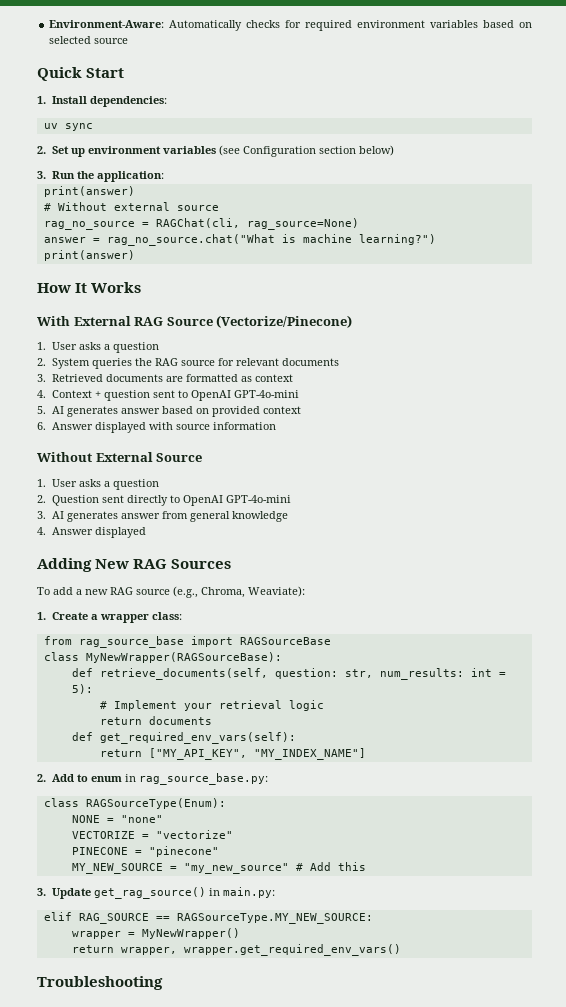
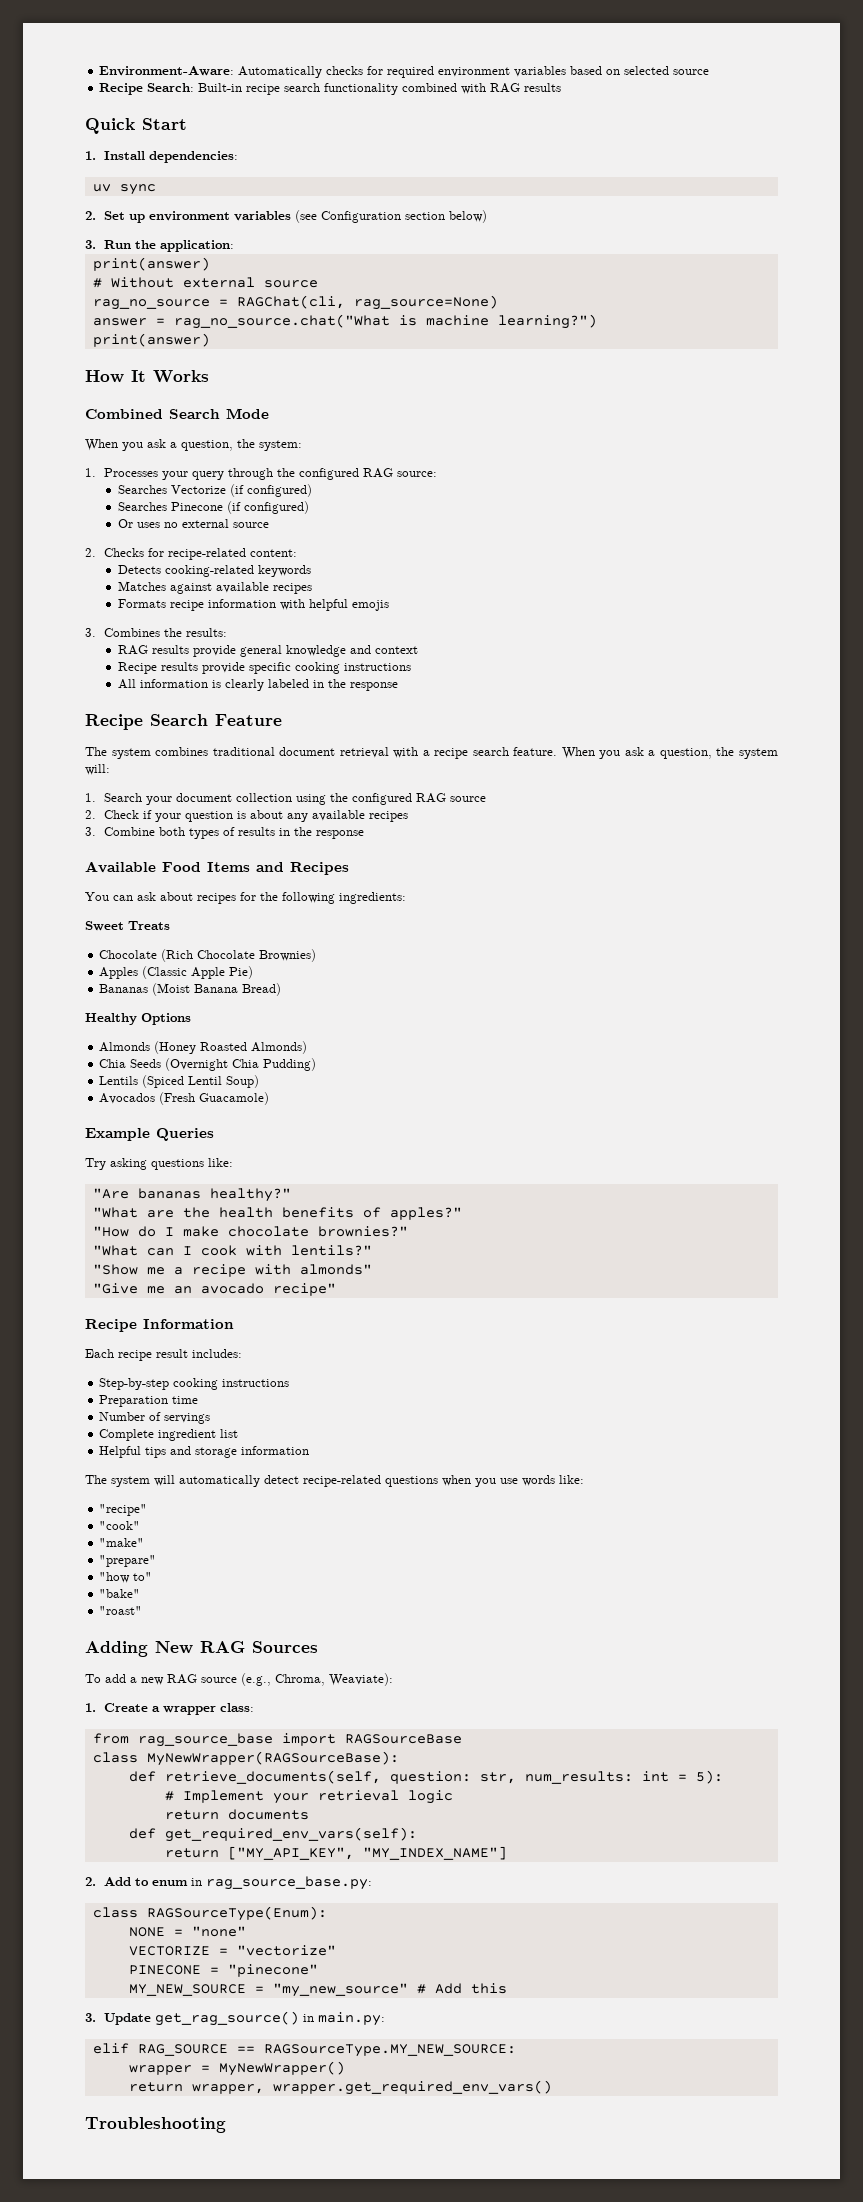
(129, 41) none -> [99,83,562,95] // Recipe Search: Built-in recipe search functionality combined with RAG results
[37,315,353,328] [37,342,160,353] [37,358,340,369] [37,374,294,382] [37,390,300,401] [37,406,302,417] [37,422,277,433] [37,452,203,462] [37,479,160,490] [37,495,292,506] [37,511,289,522] [37,527,147,538] With External RAG Source (Vectorize/Pinecone) // 1. User asks a question // 2. System queries the RAG source for relevant documents // 3. Retrieved documents are formatted as context // 4. Context + question sent to OpenAI GPT-4o-mini // 5. AI generates answer based on provided context // 6. Answer displayed with source information // Without External Source // 1. User asks a question // 2. Question sent directly to OpenAI GPT-4o-mini // 3. AI generates answer from general knowledge // 4. Answer displayed -> [85,408,269,419] [85,439,302,451] [85,468,437,480] [117,484,312,497] [117,501,309,514] [117,519,269,528] [85,548,297,560] [117,565,311,577] [117,581,312,594] [117,599,389,611] [85,628,227,637] [117,645,418,657] [117,662,411,674] [117,679,398,691] [85,714,282,730] [85,747,778,759] [85,764,110,775] [85,793,486,805] [85,810,408,822] [85,827,364,839] [85,861,349,875] [85,892,406,904] [85,921,170,931] [99,949,317,962] [99,966,254,979] [99,983,282,996] [85,1013,191,1025] [99,1041,308,1054] [99,1058,317,1071] [99,1075,260,1088] [99,1092,270,1105] [85,1128,214,1141] [85,1158,233,1170] [92,1188,291,1202] [92,1207,462,1220] [92,1226,408,1237] [92,1245,372,1256] [92,1264,372,1277] [92,1283,336,1296] [85,1319,234,1332] [85,1349,242,1361] [99,1378,290,1390] [99,1395,199,1407] [99,1412,211,1424] [99,1429,239,1441] [99,1446,310,1458] [85,1475,584,1487] [99,1504,148,1516] [99,1521,141,1530] [99,1538,145,1547] [99,1555,157,1567] [99,1572,153,1583] [99,1589,141,1598] [99,1606,143,1615] Combined Search Mode // When you ask a question, the system: // 1. Processes your query through the configured RAG source: // Searches Vectorize (if configured) // Searches Pinecone (if configured) // Or uses no external source // 2. Checks for recipe-related content: // Detects cooking-related keywords // Matches against available recipes // Formats recipe information with helpful emojis // 3. Combines the results: // RAG results provide general knowledge and context // Recipe results provide specific cooking instructions // All information is clearly labeled in the response // Recipe Search Feature // The system combines traditional document retrieval with a recipe search feature. When you ask a question, the system will: // 1. Search your document collection using the configured RAG source // 2. Check if your question is about any available recipes // 3. Combine both types of results in the response // Available Food Items and Recipes // You can ask about recipes for the following ingredients: // Sweet Treats // Chocolate (Rich Chocolate Brownies) // Apples (Classic Apple Pie) // Bananas (Moist Banana Bread) // Healthy Options // Almonds (Honey Roasted Almonds) // Chia Seeds (Overnight Chia Pudding) // Lentils (Spiced Lentil Soup) // Avocados (Fresh Guacamole) // Example Queries // Try asking questions like: // "Are bananas healthy?" // "What are the health benefits of apples?" // "How do I make chocolate brownies?" // "What can I cook with lentils?" // "Show me a recipe with almonds" // "Give me an avocado recipe" // Recipe Information // Each recipe result includes: // Step-by-step cooking instructions // Preparation time // Number of servings // Complete ingredient list // Helpful tips and storage information // The system will automatically detect recipe-related questions when you use words like: // "recipe" // "cook" // "make" // "prepare" // "how to" // "bake" // "roast"

